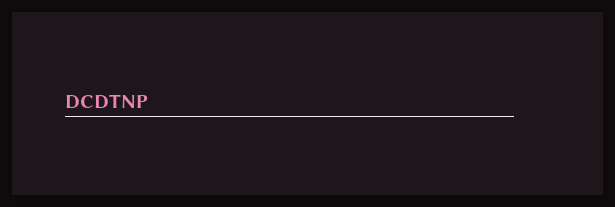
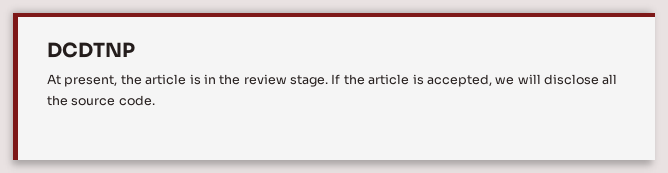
(148, 101) none -> [47,74,618,87] [47,95,155,106] // At present, the article is in the review stage. If the article is accepted, we will disclose all the source code.

